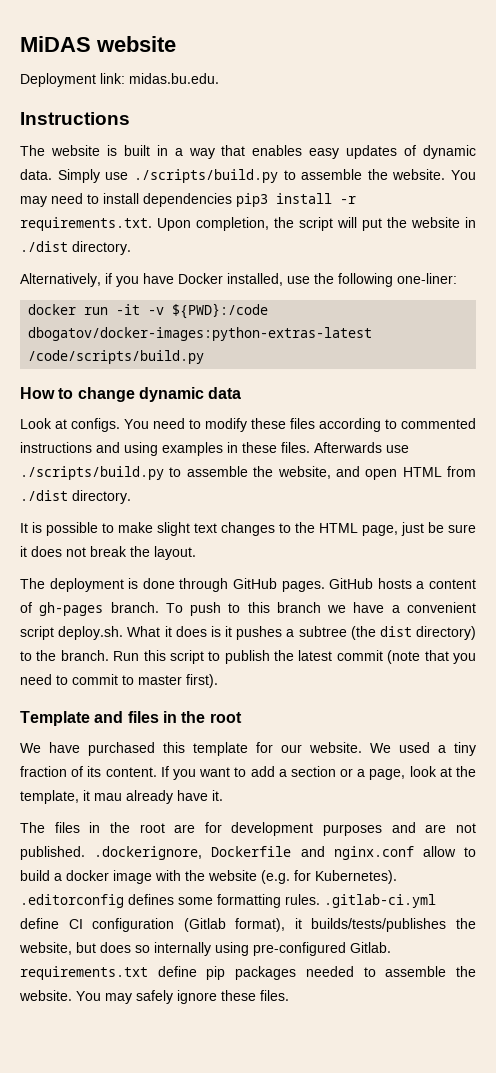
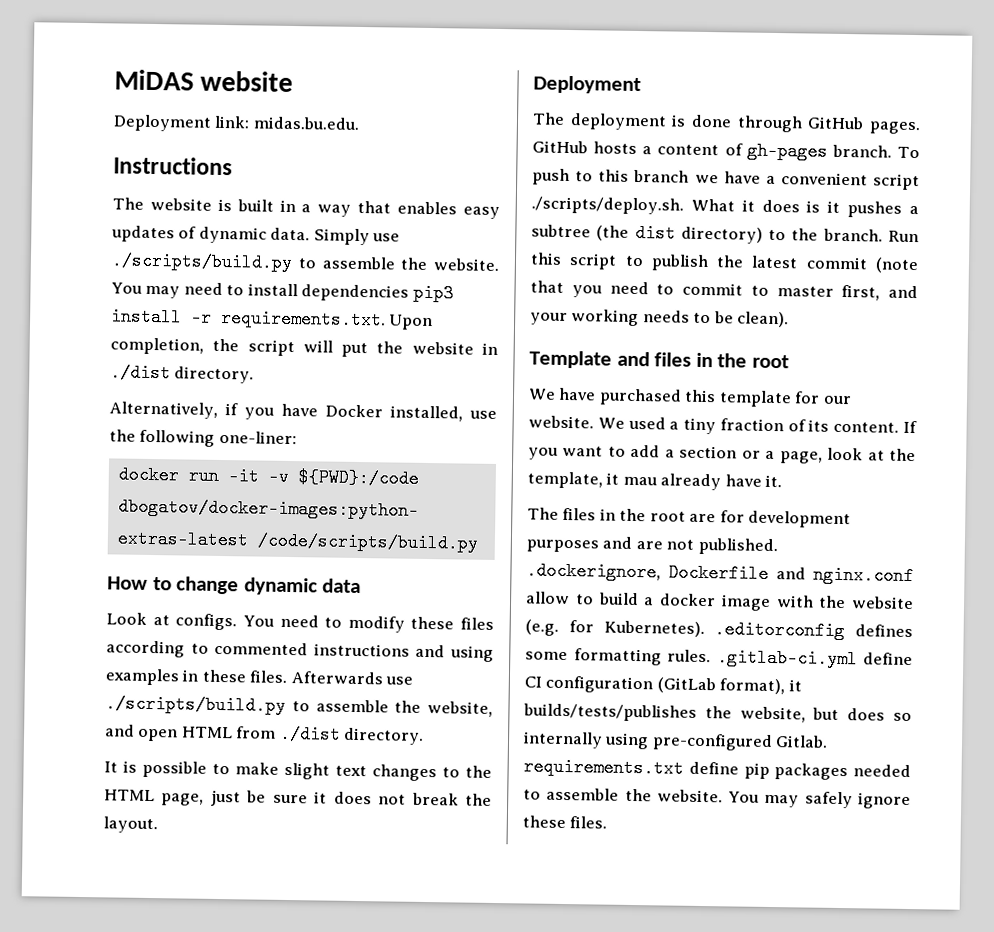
(196, 553) none -> [533,75,641,95] // Deployment
[58,626,124,640] deploy.sh. -> [531,196,684,215] ./scripts/deploy.sh.
[186,674,218,688] first). -> [841,284,918,301] [530,309,790,328] first, and your working needs to be clean).
[183,918,226,932] (Gitlab -> [656,677,716,694] (GitLab

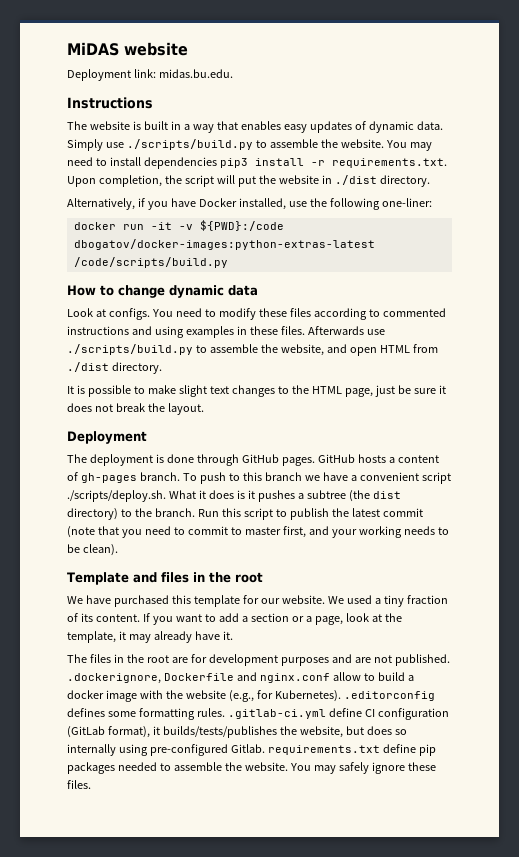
[622,476,657,486] mau -> [128,634,151,643] may
[525,619,559,636] (e.g. -> [228,690,254,702] (e.g.,

